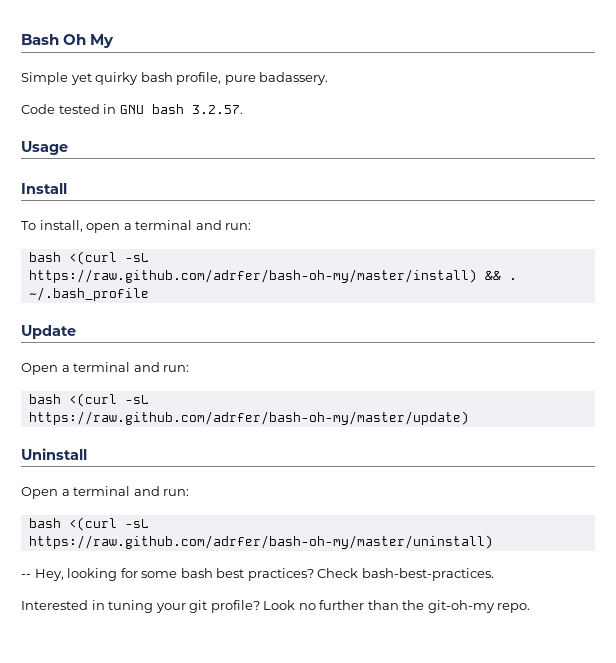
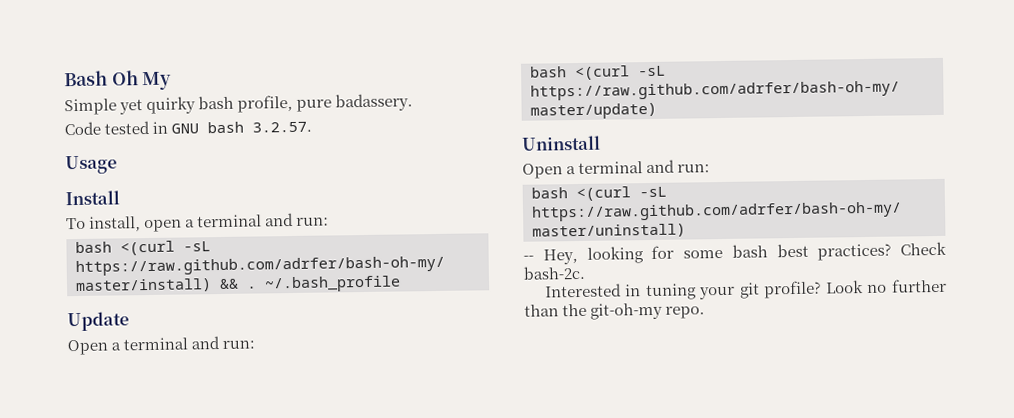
[361,568,494,581] bash-best-practices. -> [523,265,585,280] bash-2c.

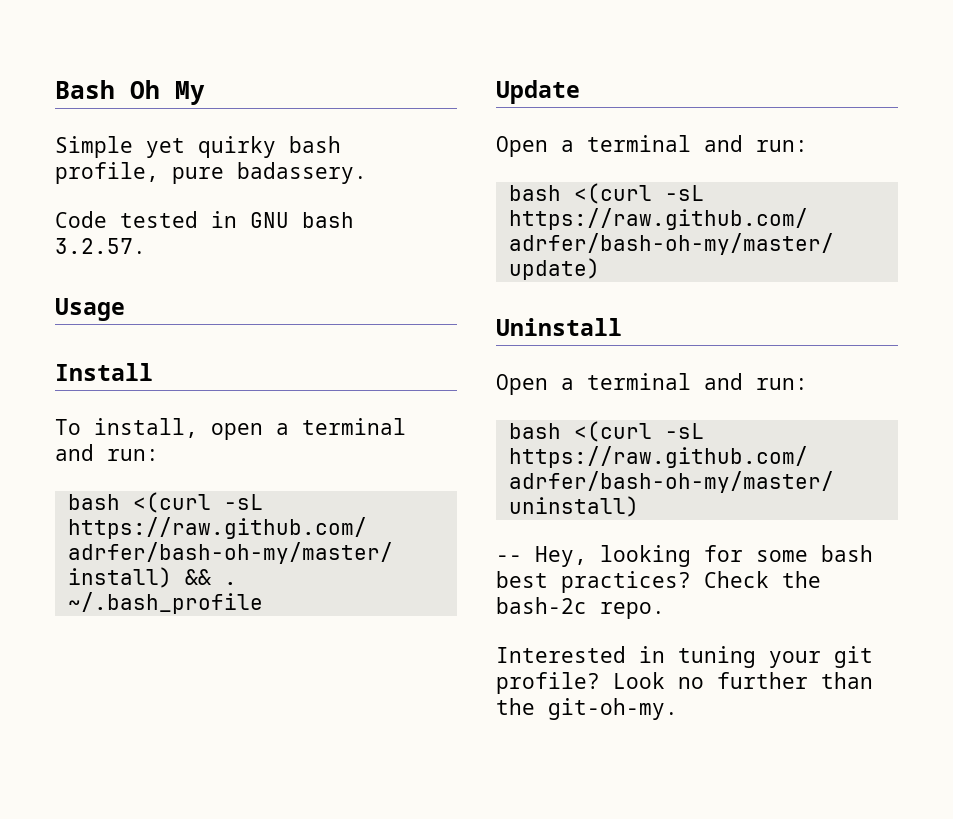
[523,265,585,280] bash-2c. -> [782,571,821,588] [496,597,665,619] the bash-2c repo.
[590,302,706,320] git-oh-my repo. -> [548,698,678,720] git-oh-my.

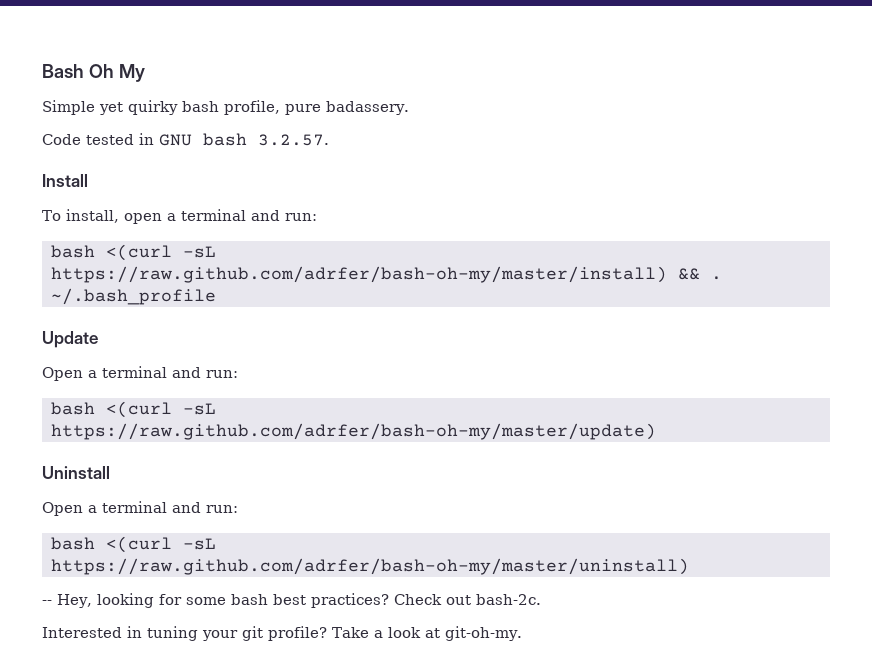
[55,298,125,321] // Usage -> (329, 140) none
[782,571,821,588] [496,597,665,619] the bash-2c repo. -> [445,594,541,605] out bash-2c.
[613,672,873,689] [496,698,535,715] Look no further than the -> [332,627,440,638] Take a look at

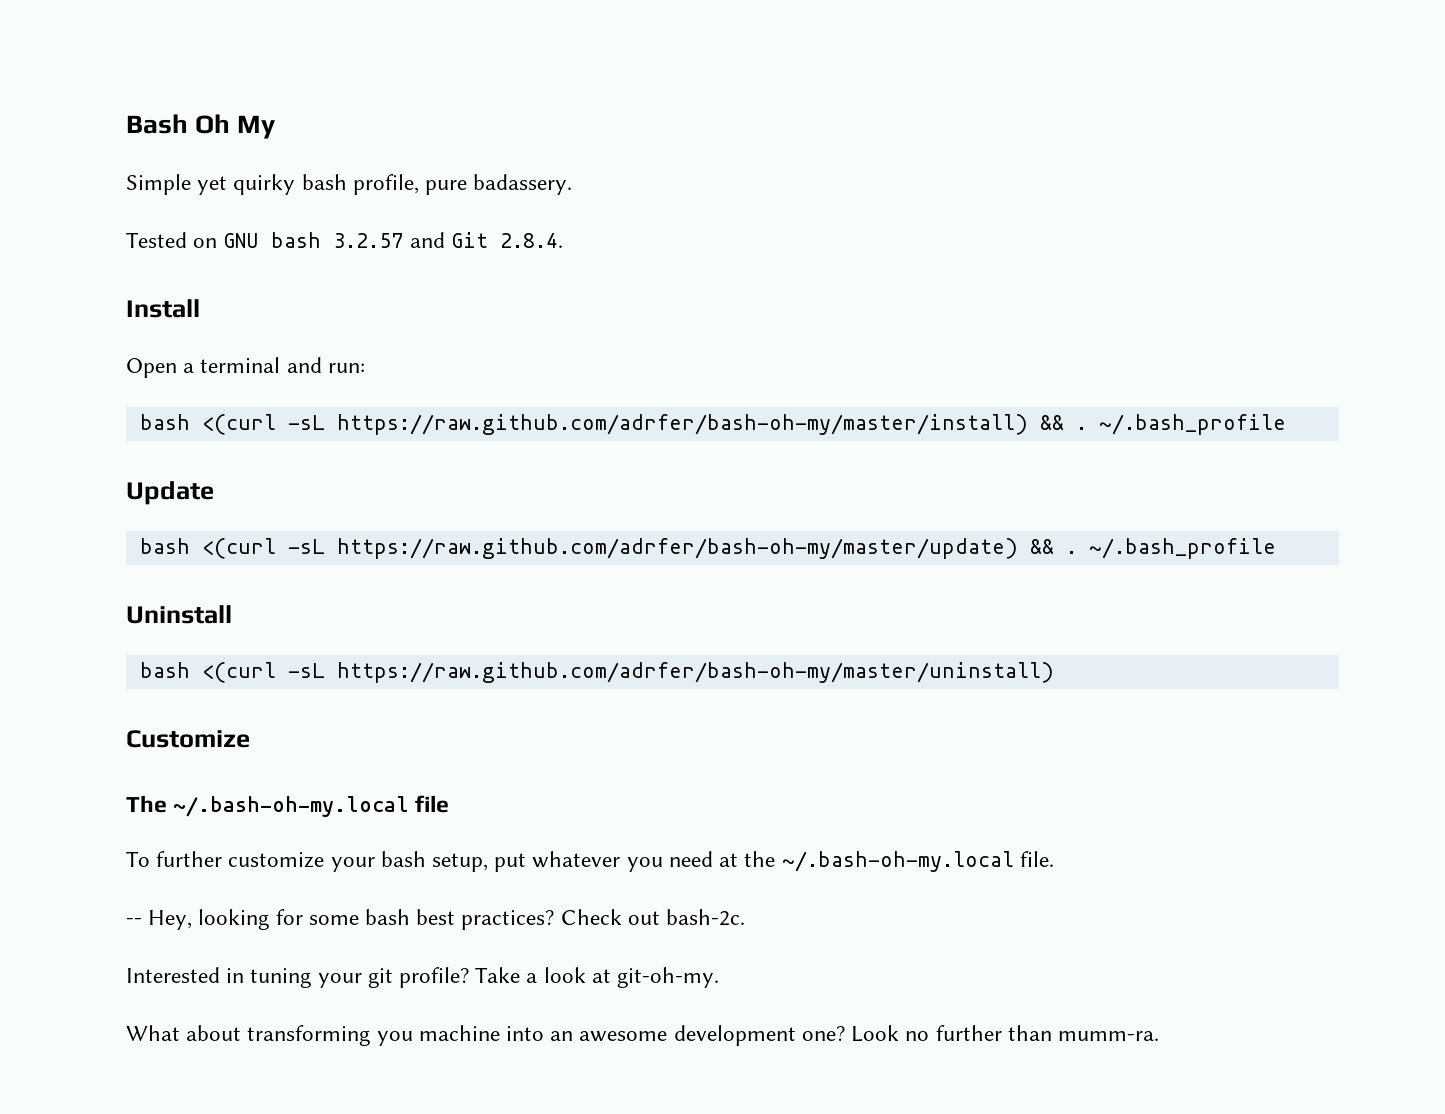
[42,133,329,146] [42,174,88,187] [42,209,162,224] Code tested in GNU bash 3.2.57. // Install // To install, open -> [126,232,563,248] [126,299,200,318] [126,358,177,378] Tested on GNU bash 3.2.57 and Git 2.8.4. // Install // Open
[42,366,238,381] // Open a terminal and run: -> (214, 493) none
[42,466,110,479] [42,501,238,516] [50,536,216,553] [50,558,689,575] // Uninstall // Open a terminal and run: // bash <(curl -sL https://raw.github.com/adrfer/bash-oh-my/master/uninstall) -> [1029,538,1276,559] [126,605,232,624] [139,662,1054,683] [126,730,250,748] [126,795,450,817] [126,851,1054,872] && . ~/.bash_profile // Uninstall // bash <(curl -sL https://raw.github.com/adrfer/bash-oh-my/master/uninstall) // Customize // The ~/.bash-oh-my.local file // To further customize your bash setup, put whatever you need at the ~/.bash-oh-my.local file.
(522, 633) none -> [126,1025,1159,1046] // What about transforming you machine into an awesome development one? Look no further than mumm-ra.

